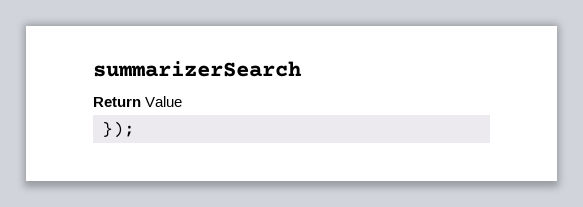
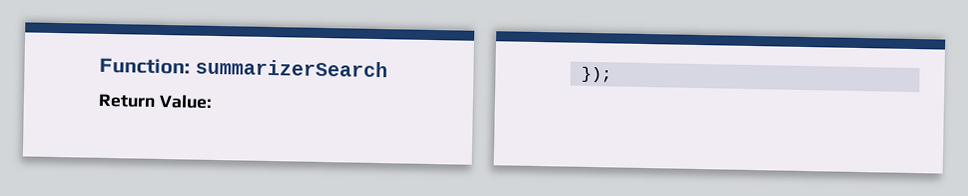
(93, 69) none -> [99,57,190,75] Function:
[145,96,183,107] Value -> [158,93,212,109] Value:

